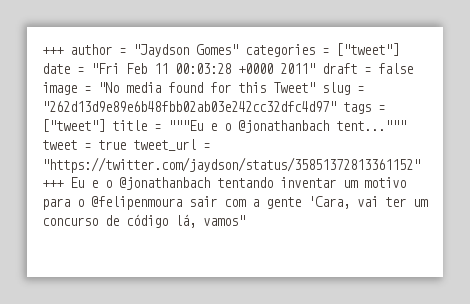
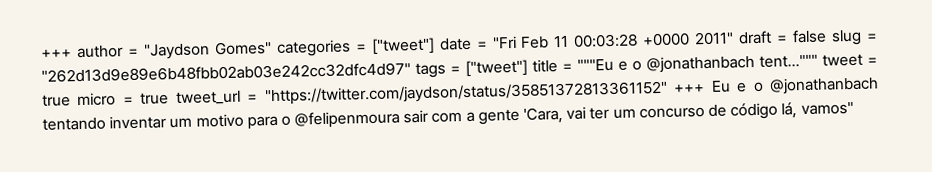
[42,82,315,95] image = "No media found for this Tweet" -> (828, 36) none
(126, 145) none -> [77,92,170,107] micro = true

